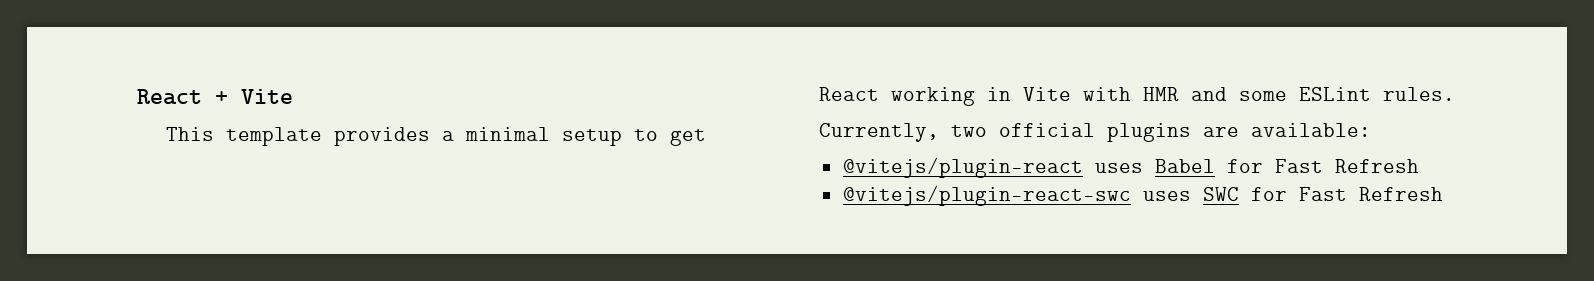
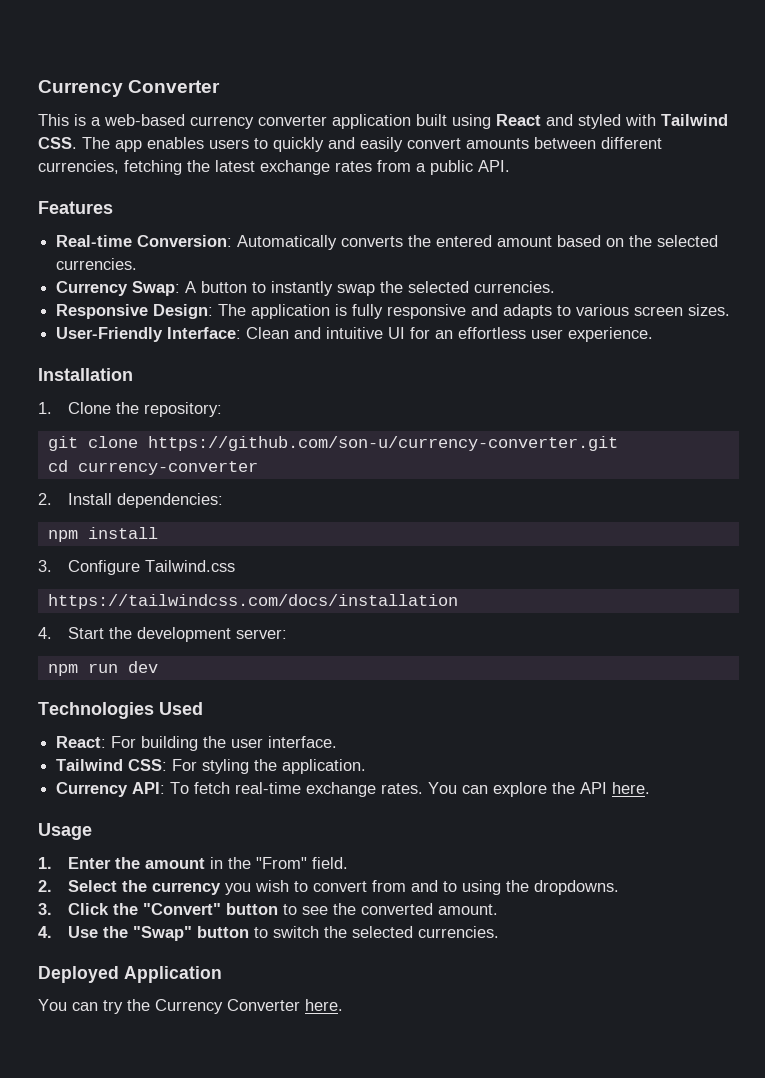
[137,89,293,105] [166,127,707,146] [819,87,1455,106] [819,123,1371,142] [842,157,1419,178] [842,185,1443,206] React + Vite // This template provides a minimal setup to get React working in Vite with HMR and some ESLint rules. // Currently, two official plugins are available: // @vitejs/plugin-react uses Babel for Fast Refresh // @vitejs/plugin-react-swc uses SWC for Fast Refresh -> [38,80,221,97] [38,114,728,129] [38,137,662,152] [38,160,510,175] [38,201,113,214] [56,235,719,250] [56,258,138,270] [56,281,556,296] [56,304,731,319] [56,327,654,342] [38,368,133,381] [38,402,222,417] [47,436,618,451] [47,460,258,475] [38,493,223,508] [47,527,158,542] [38,560,235,575] [47,594,458,609] [38,627,287,642] [47,661,158,676] [38,702,203,719] [56,736,338,751] [56,759,367,774] [56,782,651,797] [38,823,92,840] [38,857,348,869] [38,880,619,895] [38,903,498,915] [38,926,499,941] [38,966,222,983] [38,999,343,1014] Currency Converter // This is a web-based currency converter application built using React and styled with Tailwind CSS. The app enables users to quickly and easily convert amounts between different currencies, fetching the latest exchange rates from a public API. // Features // Real-time Conversion: Automatically converts the entered amount based on the selected currencies. // Currency Swap: A button to instantly swap the selected currencies. // Responsive Design: The application is fully responsive and adapts to various screen sizes. // User-Friendly Interface: Clean and intuitive UI for an effortless user experience. // Installation // 1. Clone the repository: // git clone https://github.com/son-u/currency-converter.git // cd currency-converter // 2. Install dependencies: // npm install // 3. Configure Tailwind.css // https://tailwindcss.com/docs/installation // 4. Start the development server: // npm run dev // Technologies Used // React: For building the user interface. // Tailwind CSS: For styling the application. // Currency API: To fetch real-time exchange rates. You can explore the API here. // Usage // 1. Enter the amount in the "From" field. // 2. Select the currency you wish to convert from and to using the dropdowns. // 3. Click the "Convert" button to see the converted amount. // 4. Use the "Swap" button to switch the selected currencies. // Deployed Application // You can try the Currency Converter here.

